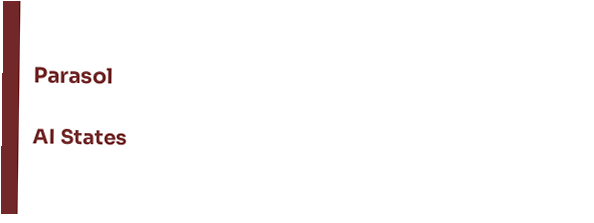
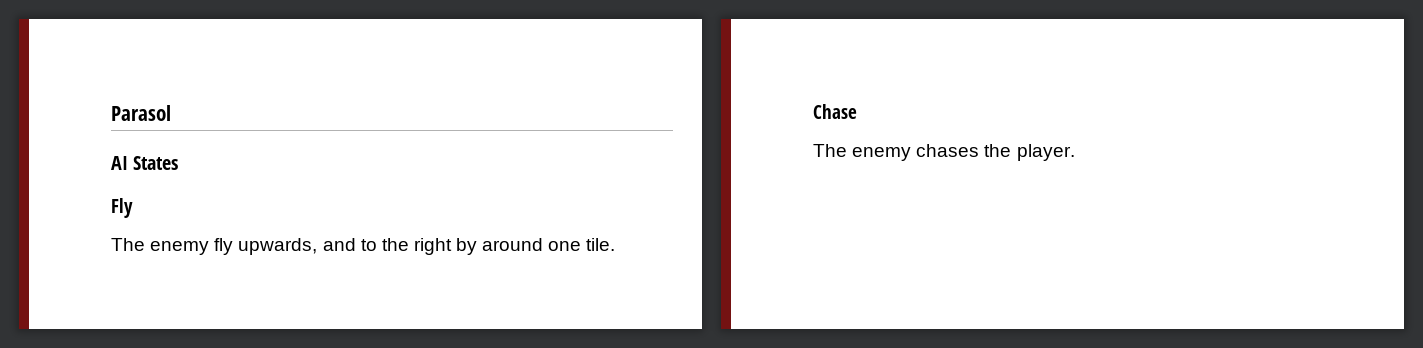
(128, 136) none -> [111,198,133,218] [111,238,616,255] [813,104,857,119] [813,144,1075,161] // Fly // The enemy fly upwards, and to the right by around one tile. // Chase // The enemy chases the player.

